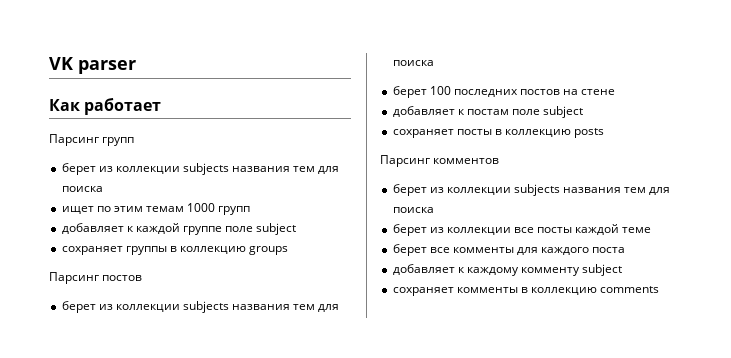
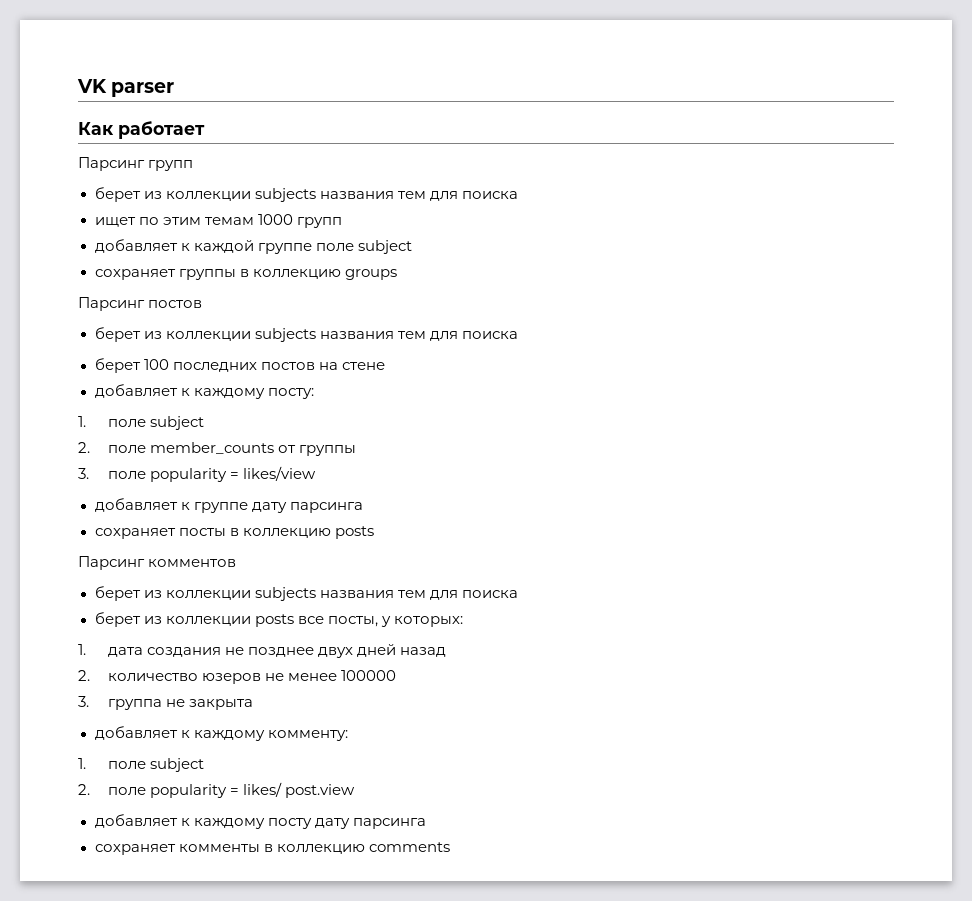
[466,106,584,118] постам поле subject -> [193,388,314,399] [78,416,205,430] [78,442,357,456] [78,466,317,482] [94,498,363,513] каждому посту: // 1. поле subject // 2. поле member_counts от группы // 3. поле popularity = likes/view // добавляет к группе дату парсинга
[513,224,652,235] [392,244,626,256] [392,264,623,276] все посты каждой теме // берет все комменты для каждого поста // добавляет к каждому комменту subject -> [254,614,463,627] [78,644,447,658] [78,670,397,684] [78,696,254,710] [94,726,348,741] [78,758,205,772] [78,782,356,798] [94,814,426,829] posts все посты, у которых: // 1. дата создания не позднее двух дней назад // 2. количество юзеров не менее 100000 // 3. группа не закрыта // добавляет к каждому комменту: // 1. поле subject // 2. поле popularity = likes/ post.view // добавляет к каждому посту дату парсинга

